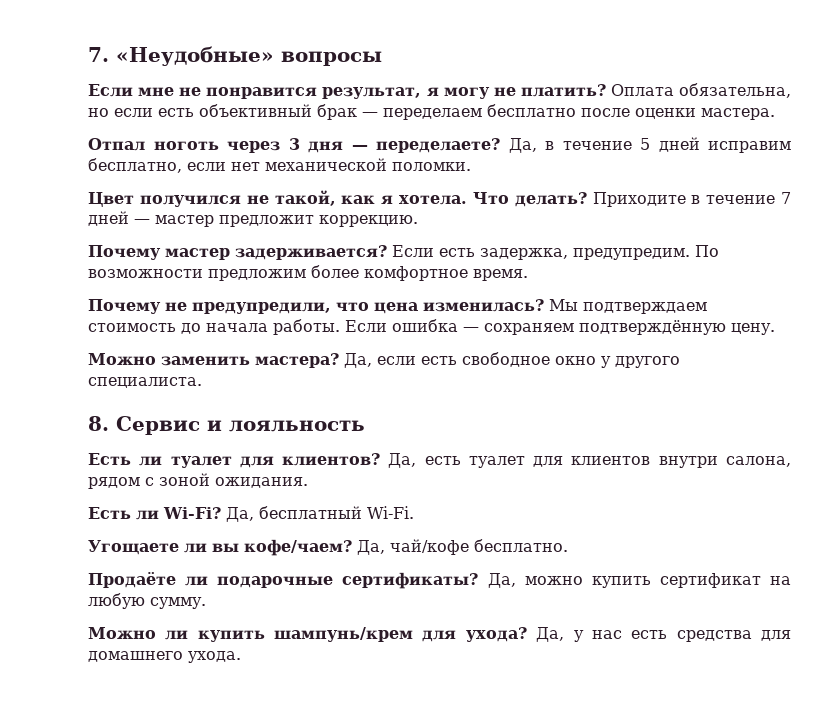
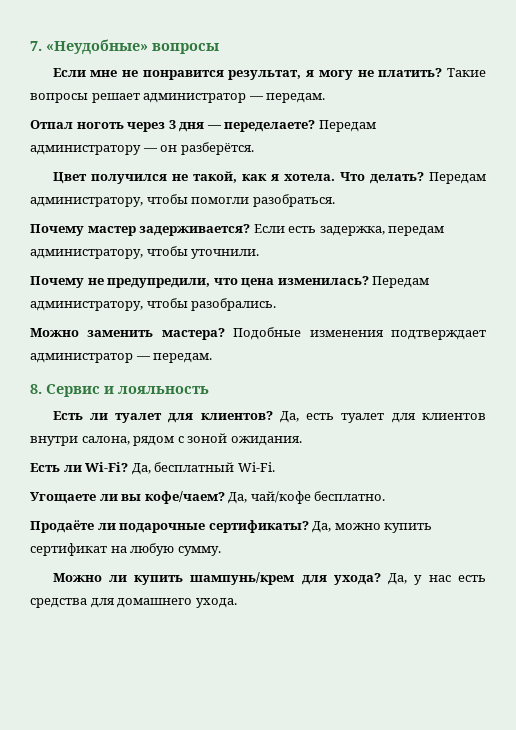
[610,83,792,98] [88,104,775,120] Оплата обязательна, но если есть объективный брак — переделаем бесплатно после оценки мастера. -> [446,68,486,77] [30,93,326,103] Такие вопросы решает администратор — передам.
[508,137,791,153] [88,158,471,173] Да, в течение 5 дней исправим бесплатно, если нет механической поломки. -> [318,120,376,132] [30,142,254,155] Передам администратору — он разберётся.
[592,192,792,207] [88,211,418,227] Приходите в течение 7 дней — мастер предложит коррекцию. -> [429,172,487,184] [30,194,335,207] Передам администратору, чтобы помогли разобраться.
[573,245,719,260] [88,265,528,281] предупредим. По возможности предложим более комфортное время. -> [388,226,445,236] [30,246,260,259] передам администратору, чтобы уточнили.
[549,299,707,314] [88,319,775,335] [88,352,680,368] [88,377,202,388] Мы подтверждаем стоимость до начала работы. Если ошибка — сохраняем подтверждённую цену. // Можно заменить мастера? Да, если есть свободное окно у другого специалиста. -> [372,276,430,288] [30,298,277,311] [30,327,486,340] [30,353,213,363] Передам администратору, чтобы разобрались. // Можно заменить мастера? Подобные изменения подтверждает администратор — передам.

